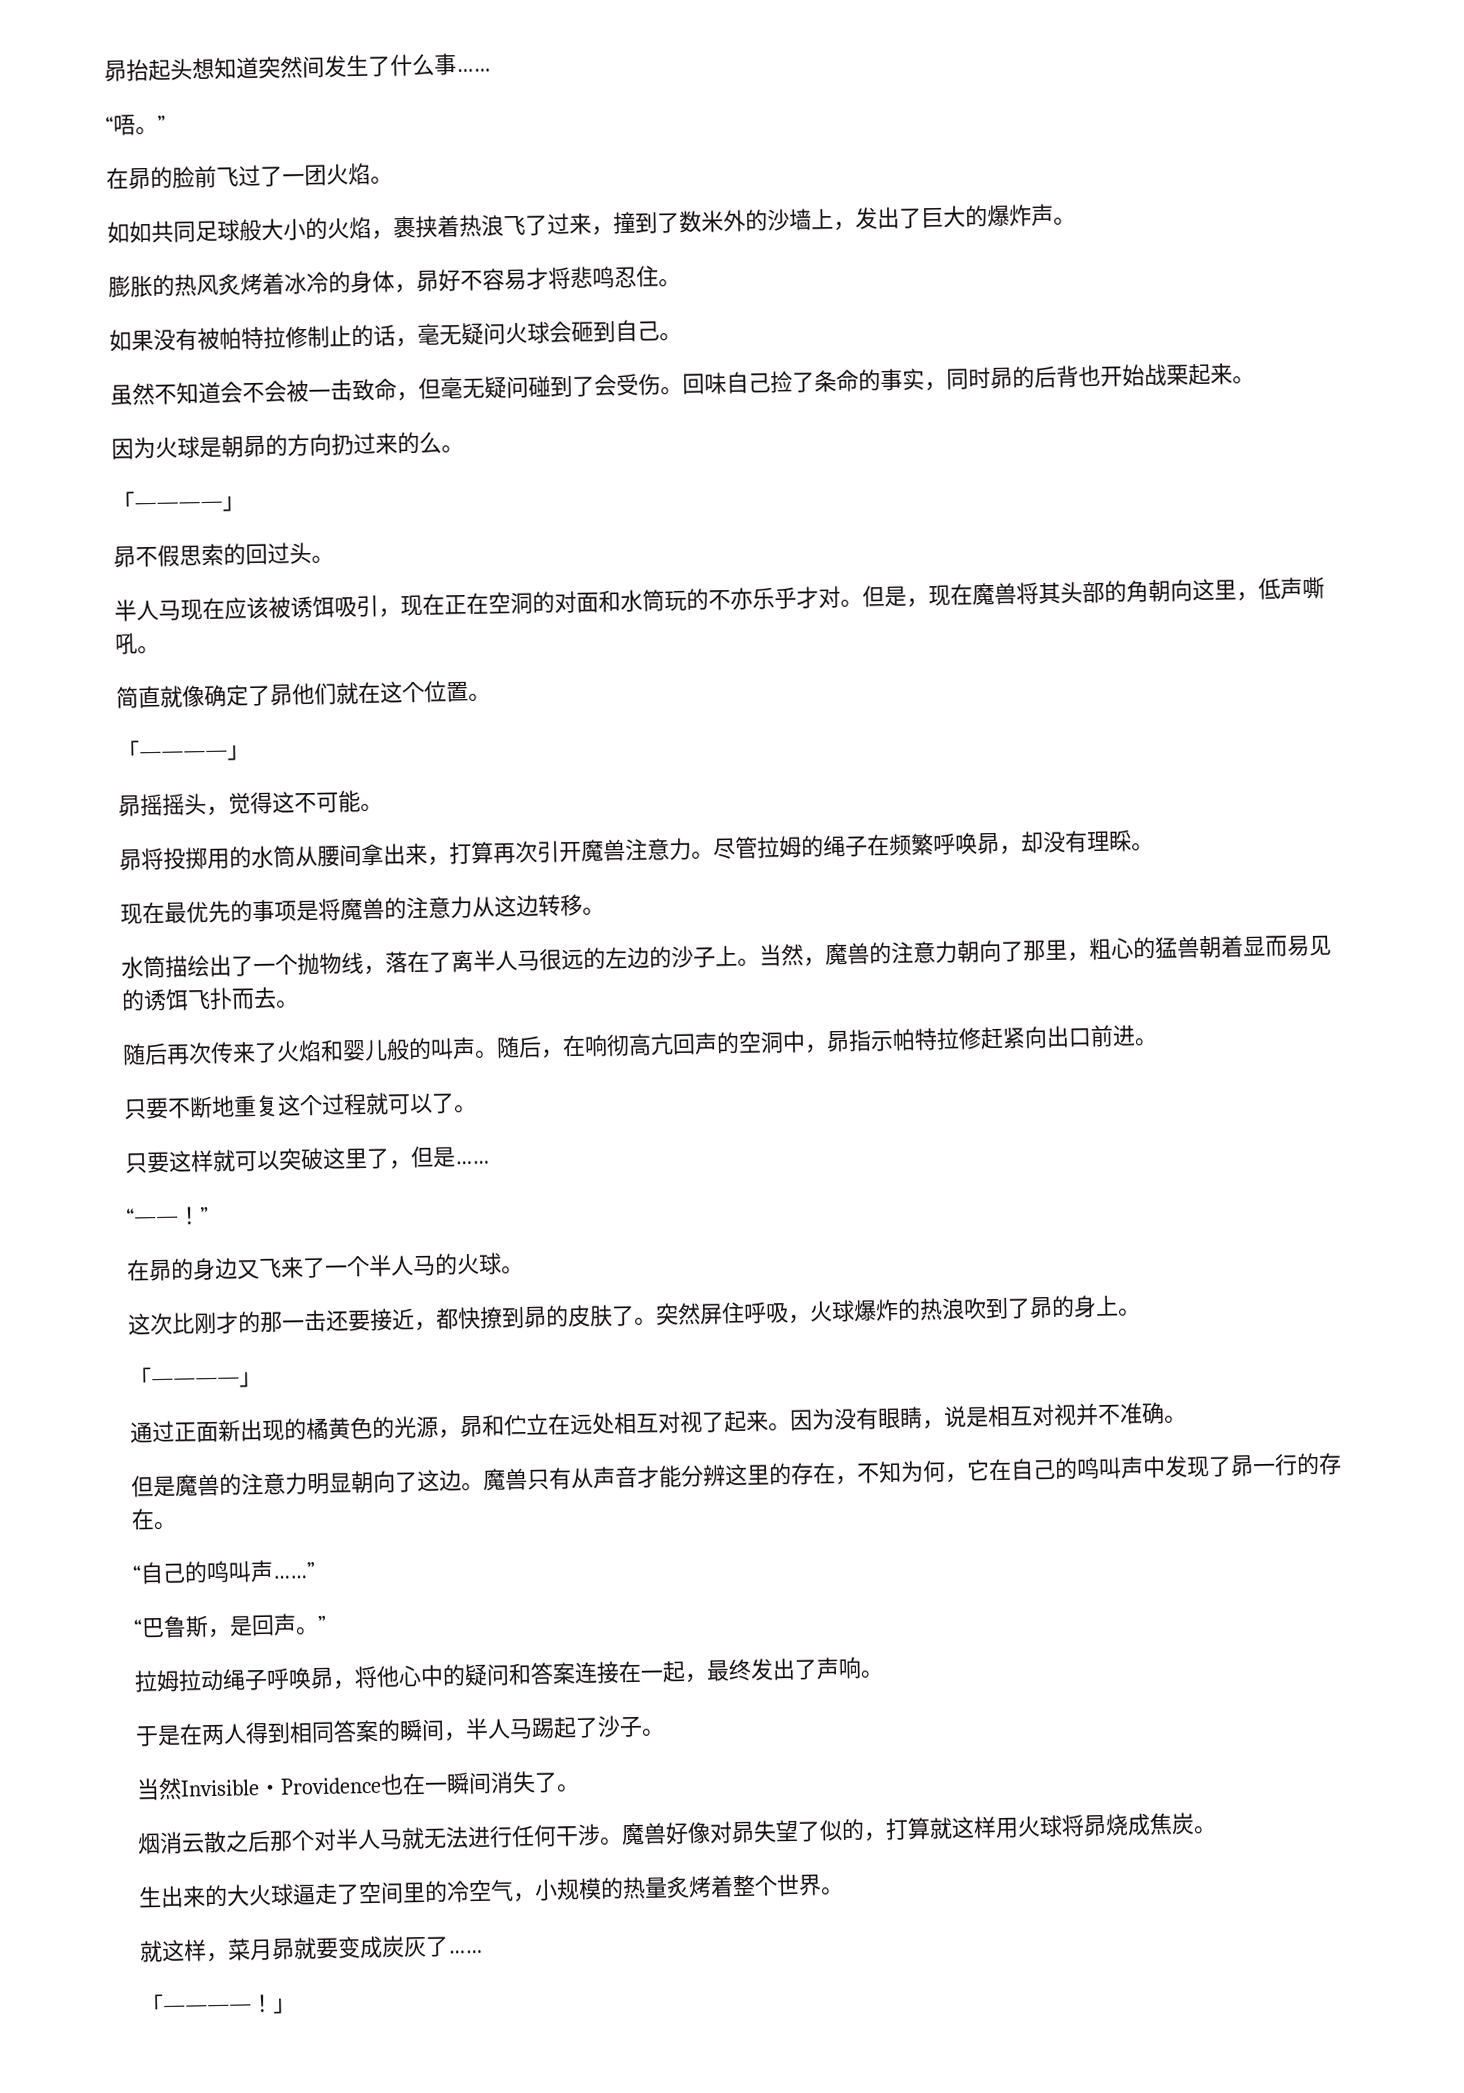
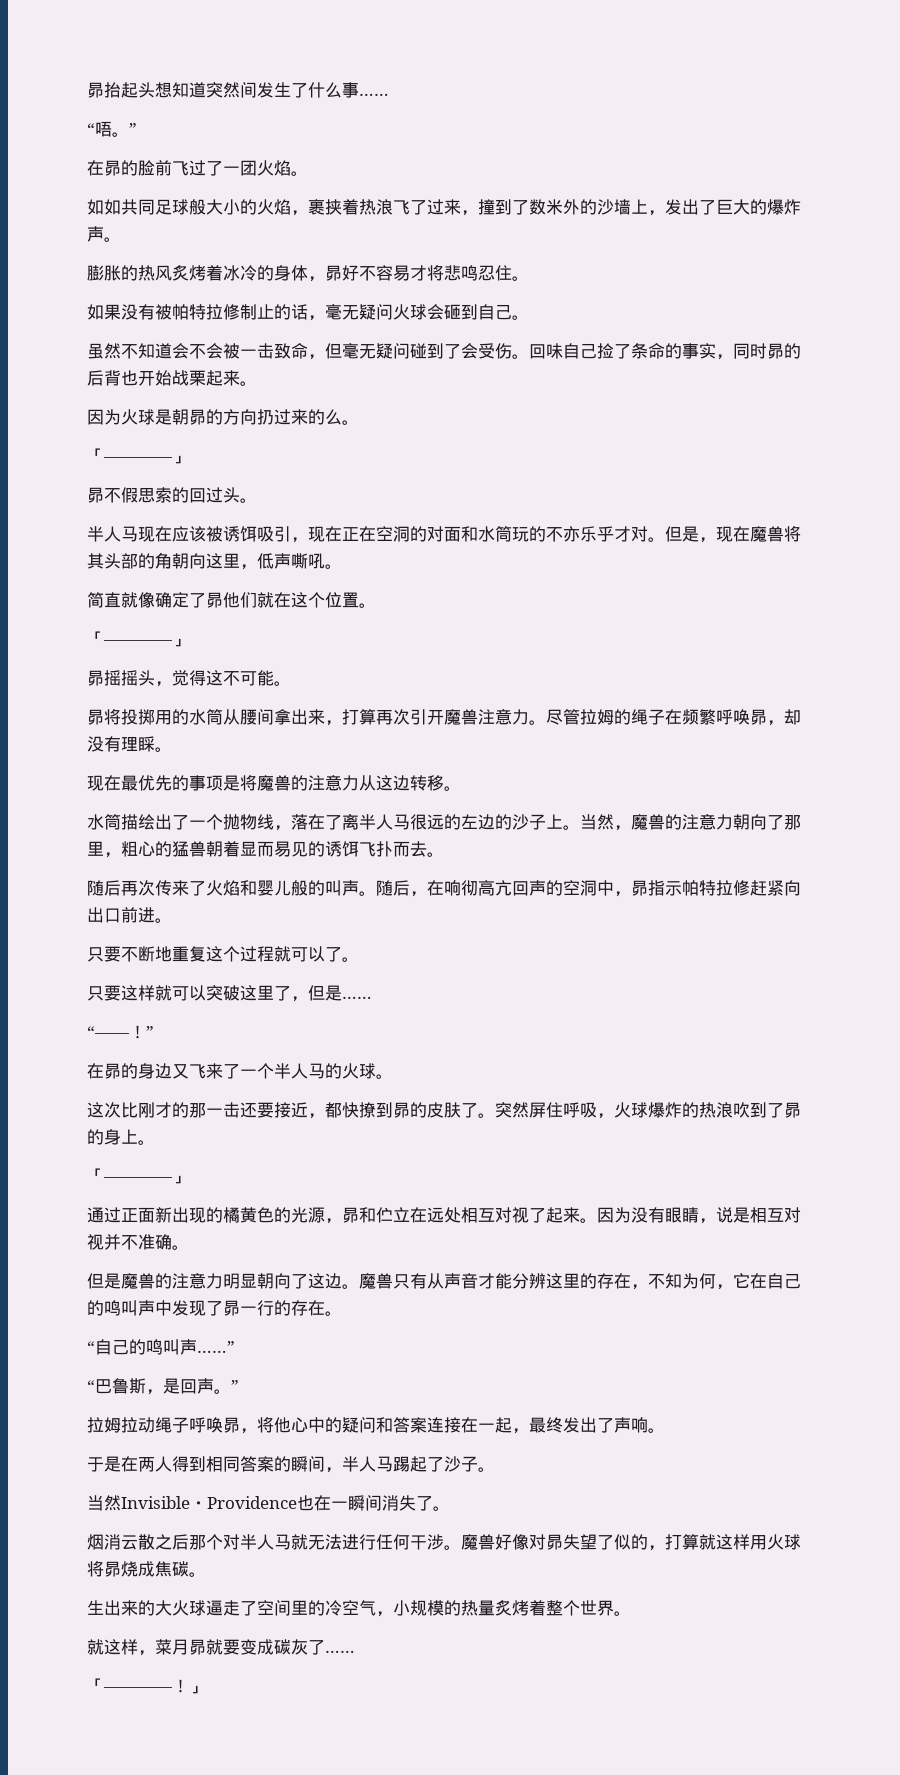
[1171,1812,1195,1835] 炭 -> [172,1561,189,1577] 碳
[381,1935,405,1958] 炭 -> [274,1639,291,1655] 碳

